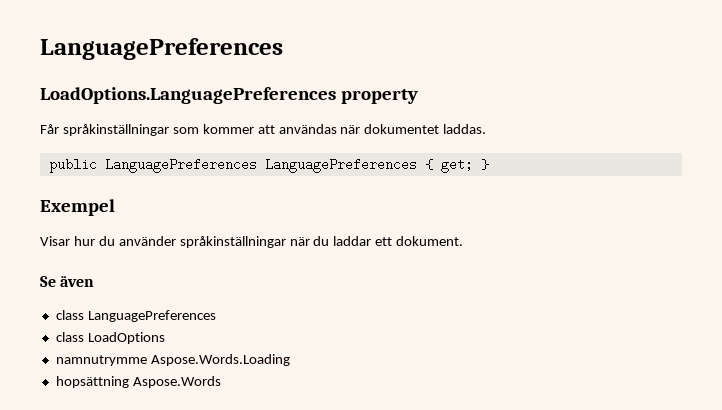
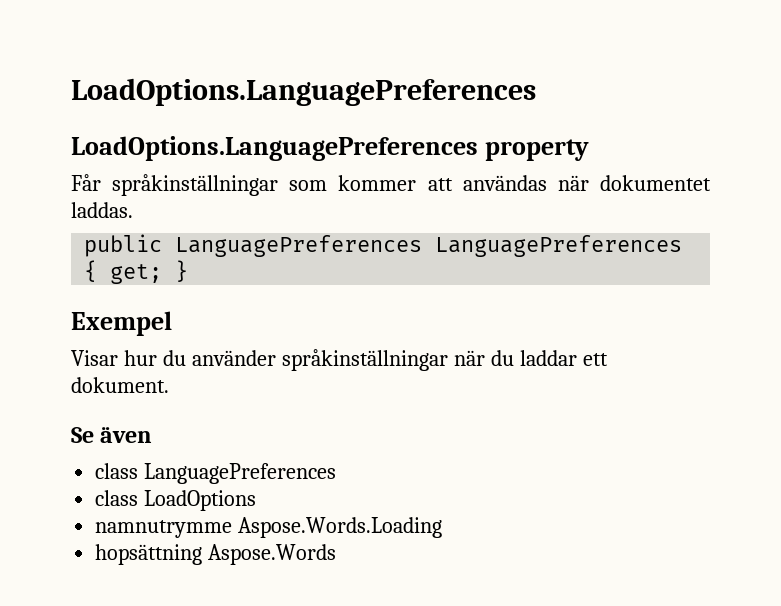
[40,38,283,60] LanguagePreferences -> [71,78,536,106] LoadOptions.LanguagePreferences

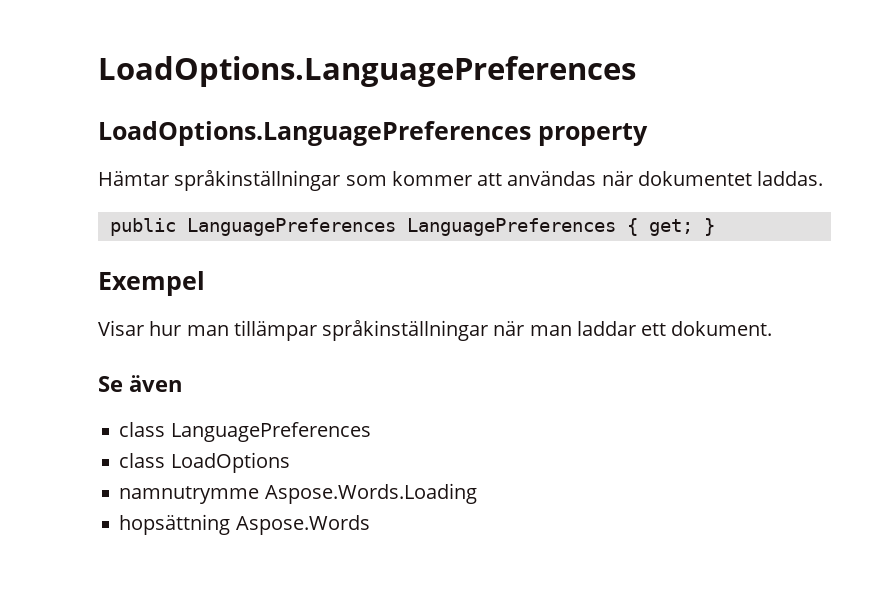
[71,174,101,191] Får -> [98,171,169,186] Hämtar
[162,350,276,366] du använder -> [186,320,317,341] man tillämpar
[490,350,514,366] du -> [529,325,572,336] man

